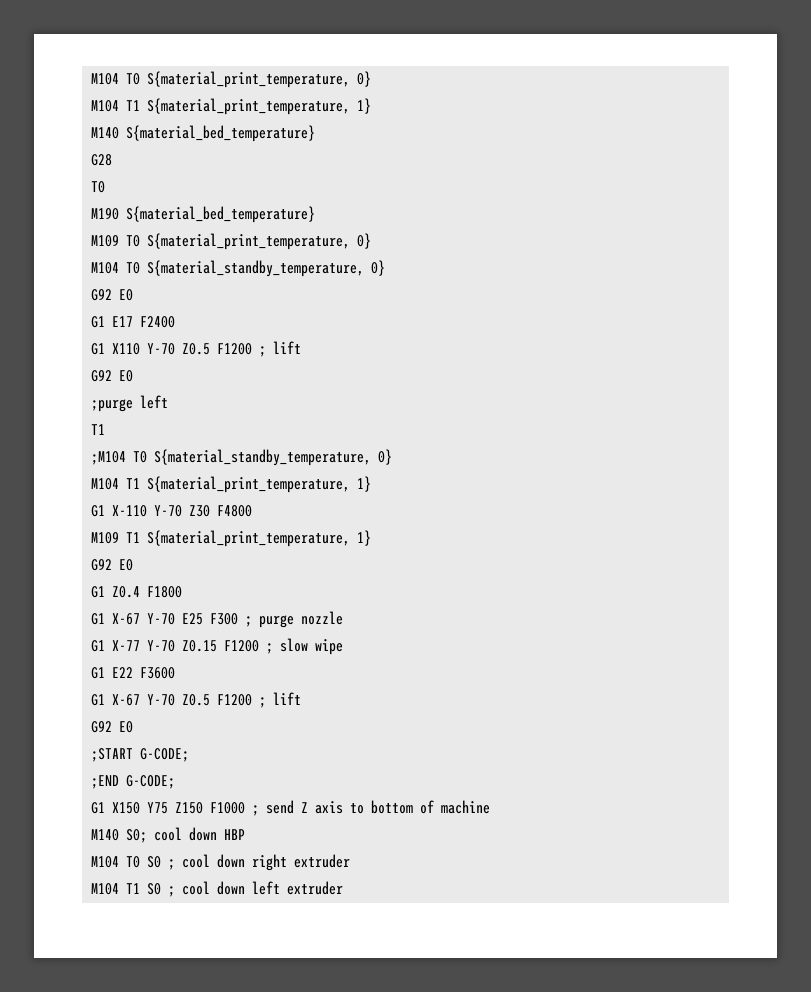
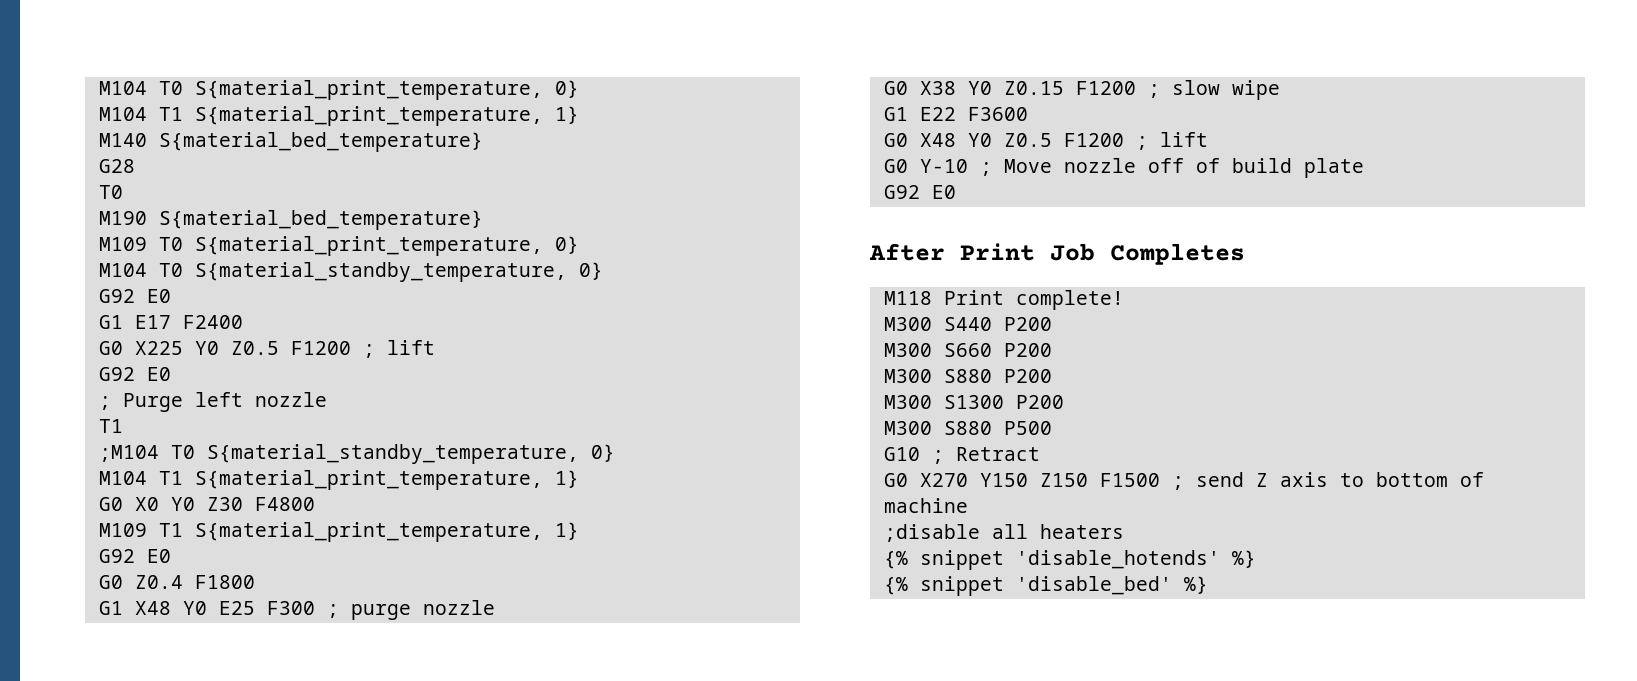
[91,341,301,357] [91,370,133,382] [91,395,168,412] G1 X110 Y-70 Z0.5 F1200 ; lift // G92 E0 // ;purge left -> [99,340,436,358] [99,367,172,381] [99,392,328,412] G0 X225 Y0 Z0.5 F1200 ; lift // G92 E0 // ; Purge left nozzle
[91,505,182,517] G1 X-110 Y-70 -> [99,497,196,511] G0 X0 Y0
[91,586,105,598] G1 -> [99,575,124,589] G0
[112,613,175,625] X-67 Y-70 -> [135,601,208,615] X48 Y0
[91,640,175,652] G1 X-77 Y-70 -> [884,81,993,95] G0 X38 Y0
[91,692,301,708] [91,721,133,733] [91,748,189,762] [91,775,175,789] [91,802,245,814] G1 X-67 Y-70 Z0.5 F1200 ; lift // G92 E0 // ;START G-CODE; // ;END G-CODE; // G1 X150 Y75 Z150 F1000 -> [884,132,1209,150] [884,158,1365,178] [884,185,957,199] [869,243,1245,265] [884,290,1125,310] [884,317,1053,331] [884,343,1053,357] [884,369,1053,383] [884,395,1065,409] [884,421,1053,435] [884,447,1041,464] [884,473,1161,487] G0 X48 Y0 Z0.5 F1200 ; lift // G0 Y-10 ; Move nozzle off of build plate // G92 E0 // After Print Job Completes // M118 Print complete! // M300 S440 P200 // M300 S660 P200 // M300 S880 P200 // M300 S1300 P200 // M300 S880 P500 // G10 ; Retract // G0 X270 Y150 Z150 F1500
[91,827,245,843] [91,854,350,871] [91,881,343,897] M140 S0; cool down HBP // M104 T0 S0 ; cool down right extruder // M104 T1 S0 ; cool down left extruder -> [884,524,1125,542] [884,550,1257,570] [884,576,1209,596] ;disable all heaters // {% snippet 'disable_hotends' %} // {% snippet 'disable_bed' %}

